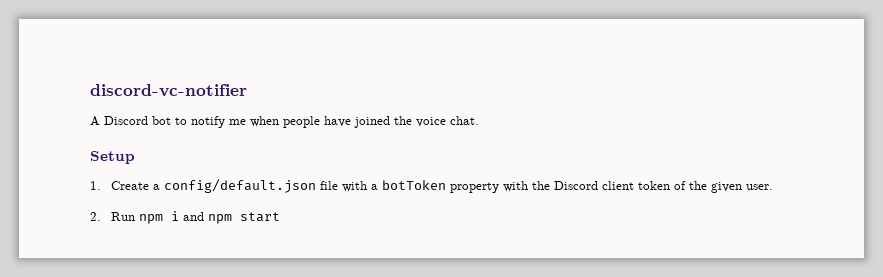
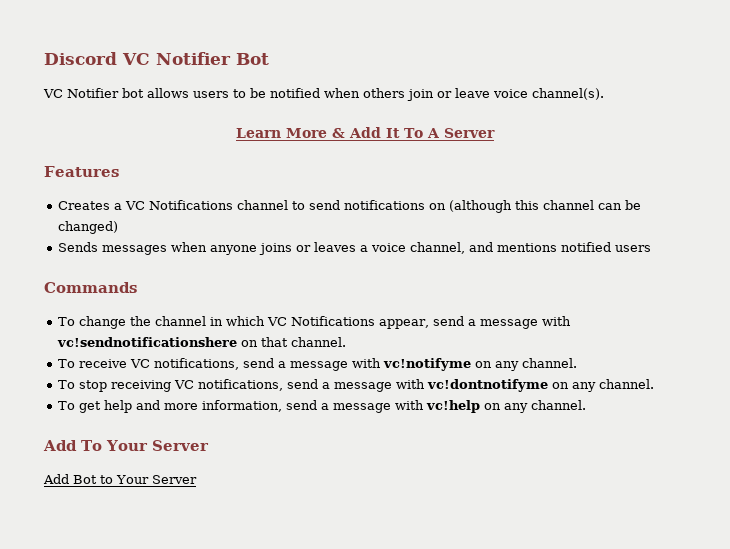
[90,84,247,97] [90,116,479,128] [90,151,135,164] [90,179,774,193] [90,211,281,224] discord-vc-notifier // A Discord bot to notify me when people have joined the voice chat. // Setup // 1. Create a config/default.json file with a botToken property with the Discord client token of the given user. // 2. Run npm i and npm start -> [44,52,269,65] [43,88,604,101] [236,127,495,138] [44,166,119,177] [58,200,642,213] [58,221,119,234] [58,242,652,255] [44,282,137,293] [58,316,572,329] [57,337,347,347] [58,358,578,371] [58,379,655,392] [58,400,587,413] [43,440,209,451] [43,474,197,484] Discord VC Notifier Bot // VC Notifier bot allows users to be notified when others join or leave voice channel(s). // Learn More & Add It To A Server // Features // Creates a VC Notifications channel to send notifications on (although this channel can be changed) // Sends messages when anyone joins or leaves a voice channel, and mentions notified users // Commands // To change the channel in which VC Notifications appear, send a message with vc!sendnotificationshere on that channel. // To receive VC notifications, send a message with vc!notifyme on any channel. // To stop receiving VC notifications, send a message with vc!dontnotifyme on any channel. // To get help and more information, send a message with vc!help on any channel. // Add To Your Server // Add Bot to Your Server

